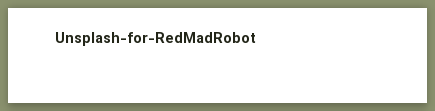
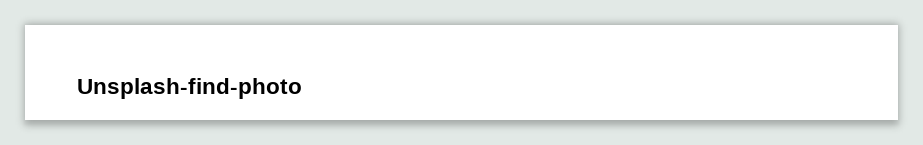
[55,32,256,46] Unsplash-for-RedMadRobot -> [77,78,302,99] Unsplash-find-photo

